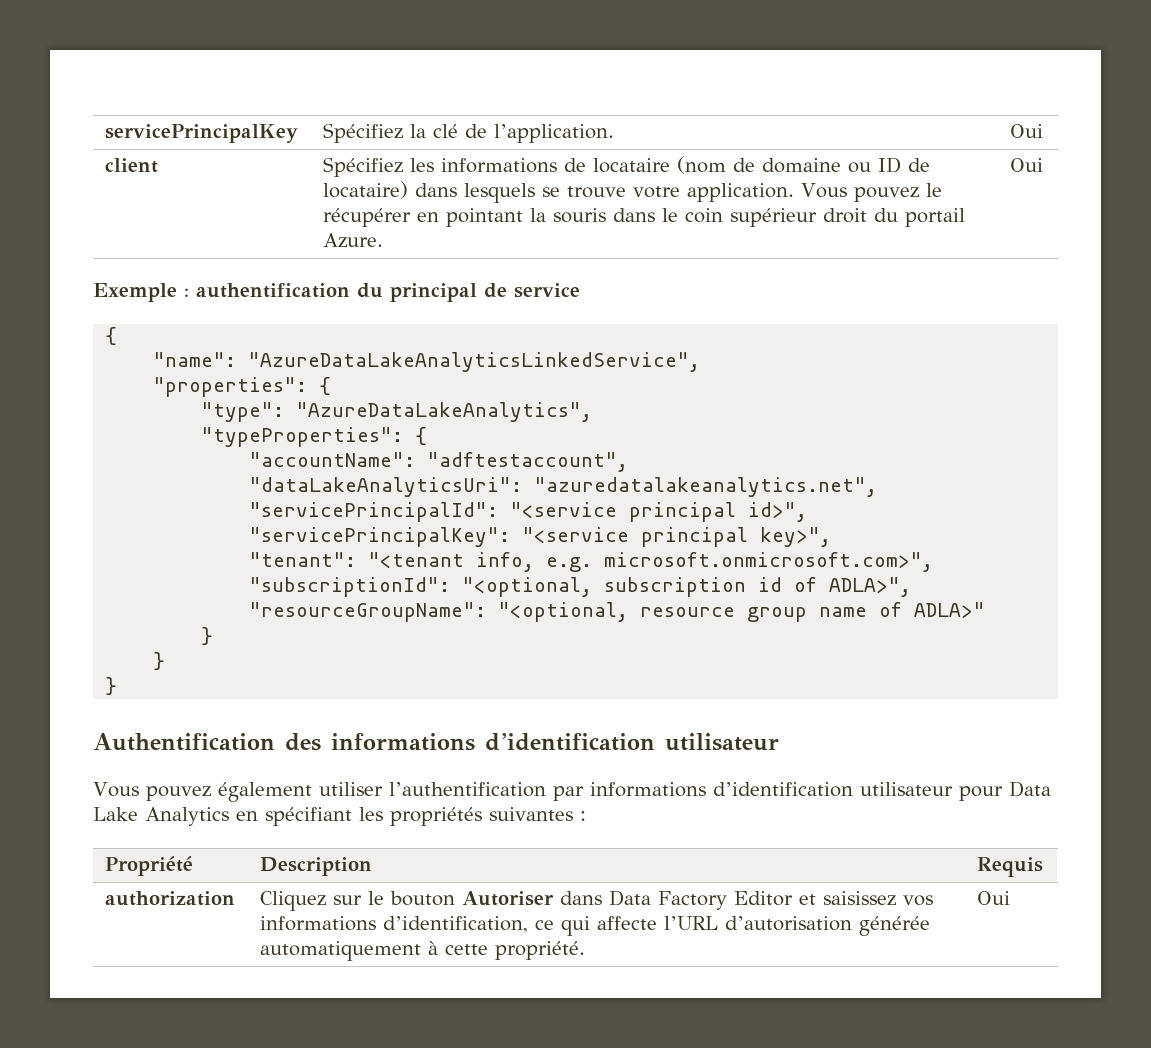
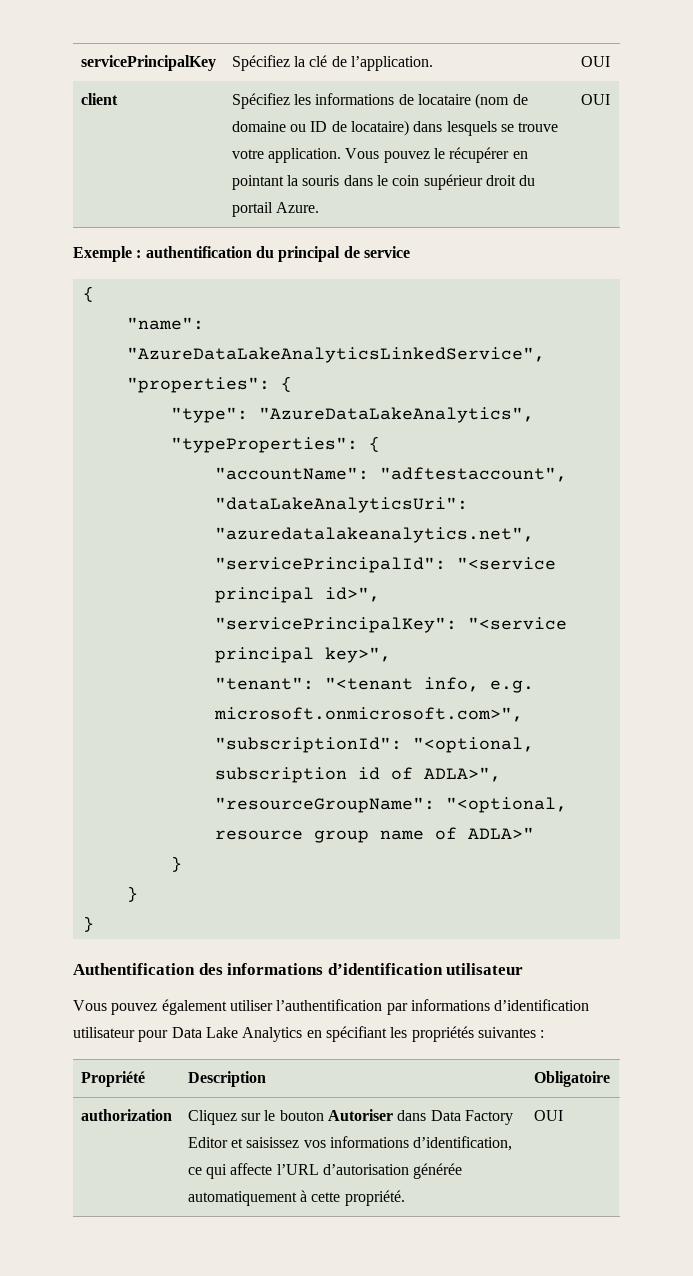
[1010,124,1044,138] Oui -> [580,56,610,67] OUI
[1010,158,1044,172] Oui -> [580,94,610,105] OUI
[977,857,1044,877] Requis -> [533,1071,610,1087] Obligatoire
[977,891,1011,905] Oui -> [533,1110,563,1121] OUI

